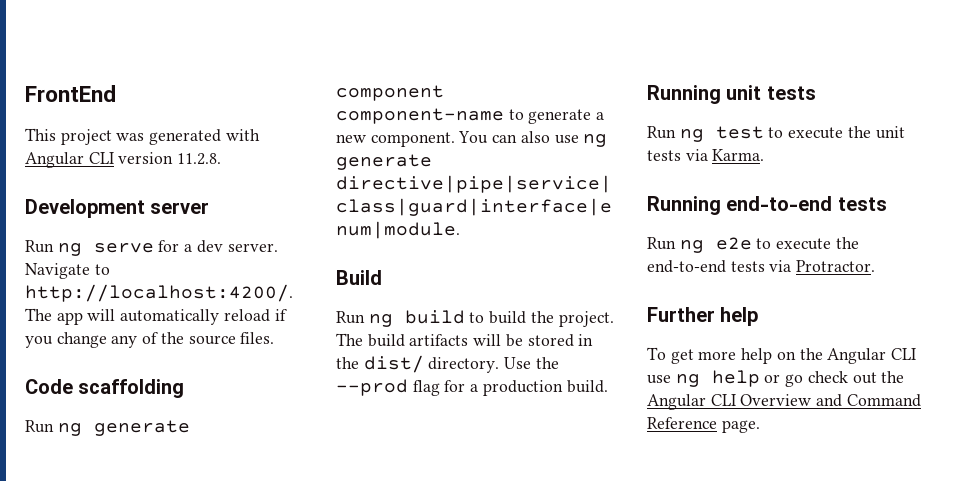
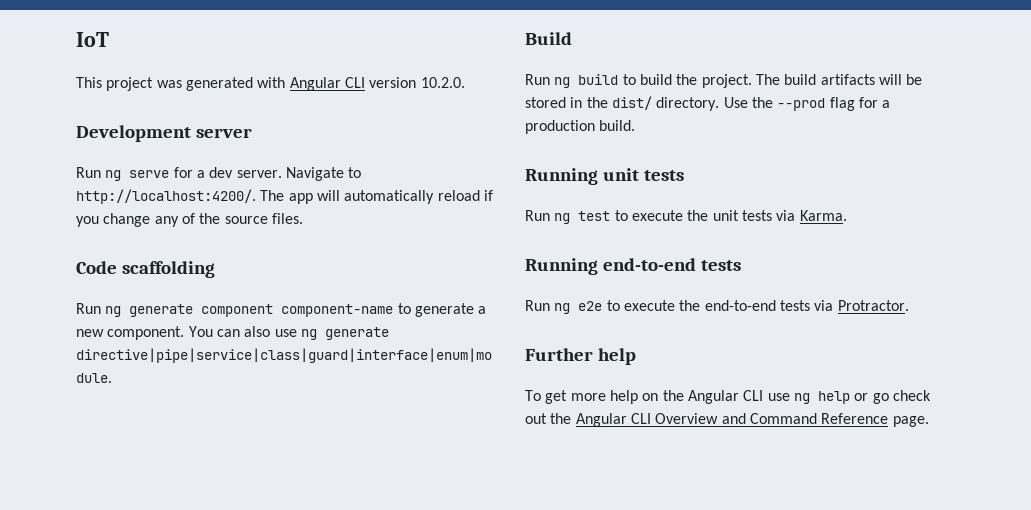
[25,85,116,102] FrontEnd -> [76,32,109,47] IoT
[177,153,222,165] 11.2.8. -> [420,77,465,88] 10.2.0.

